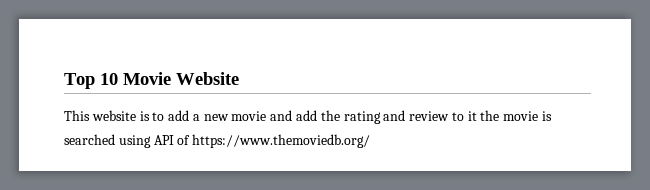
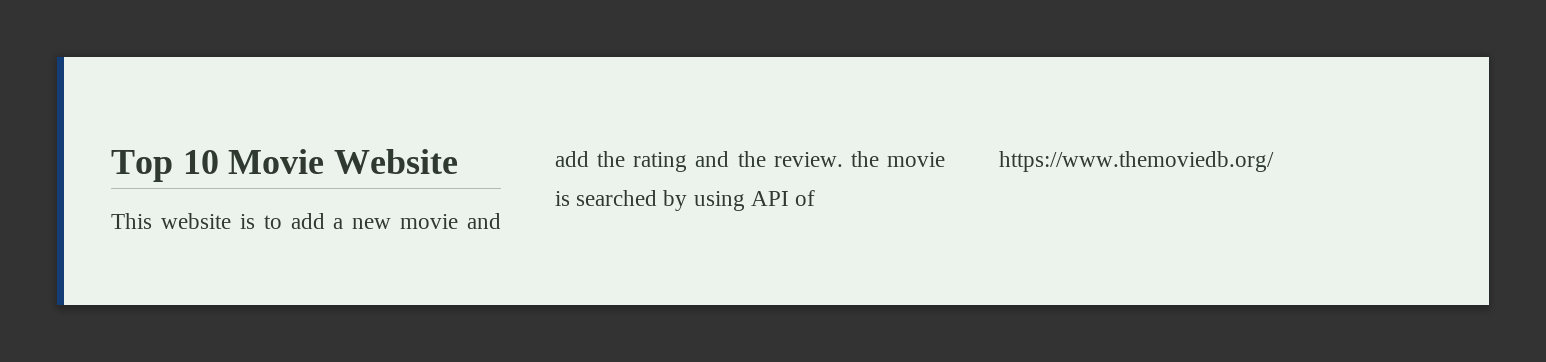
[409,111,477,121] review to it -> [737,151,843,167] the review.
(115, 139) none -> [663,190,688,211] by

